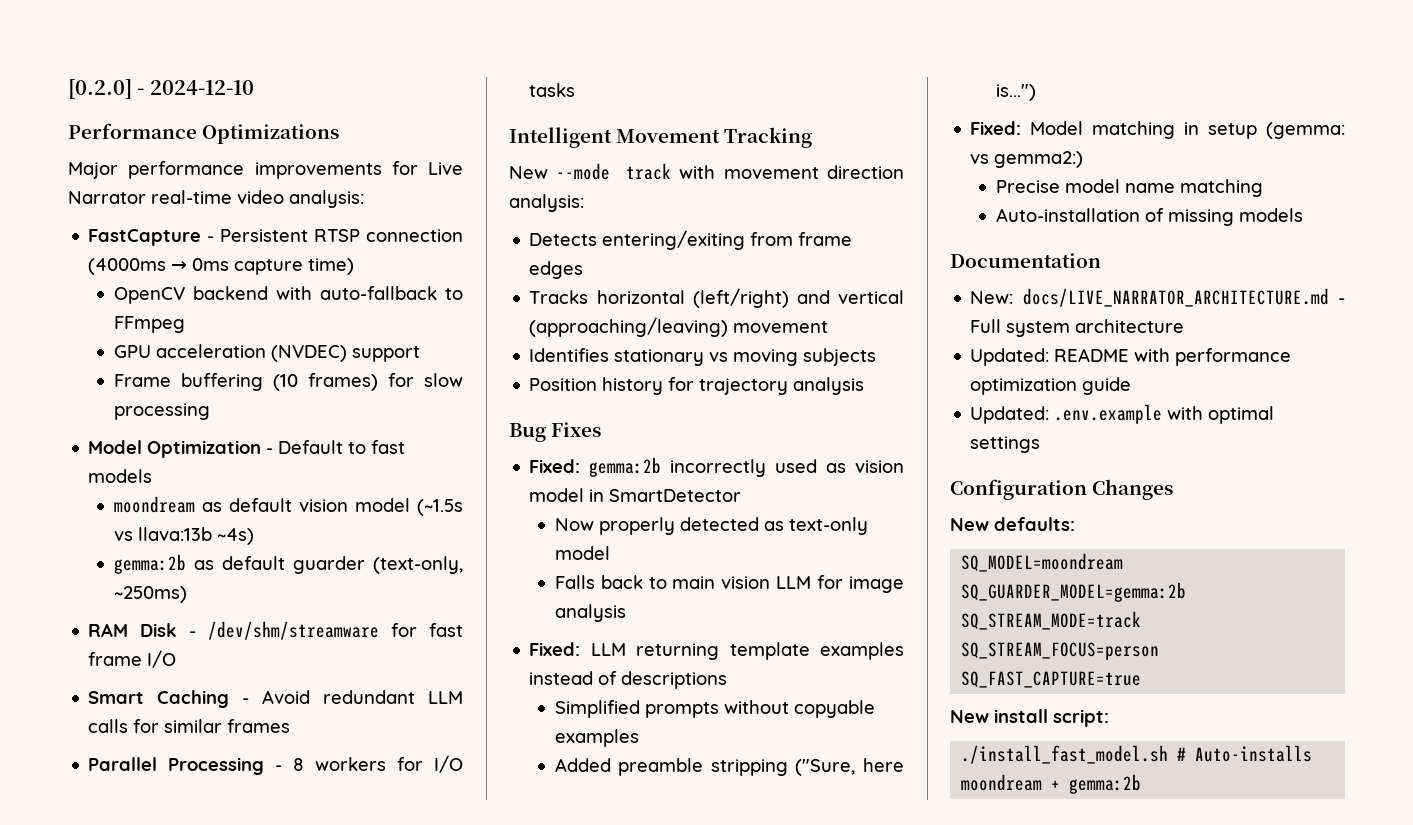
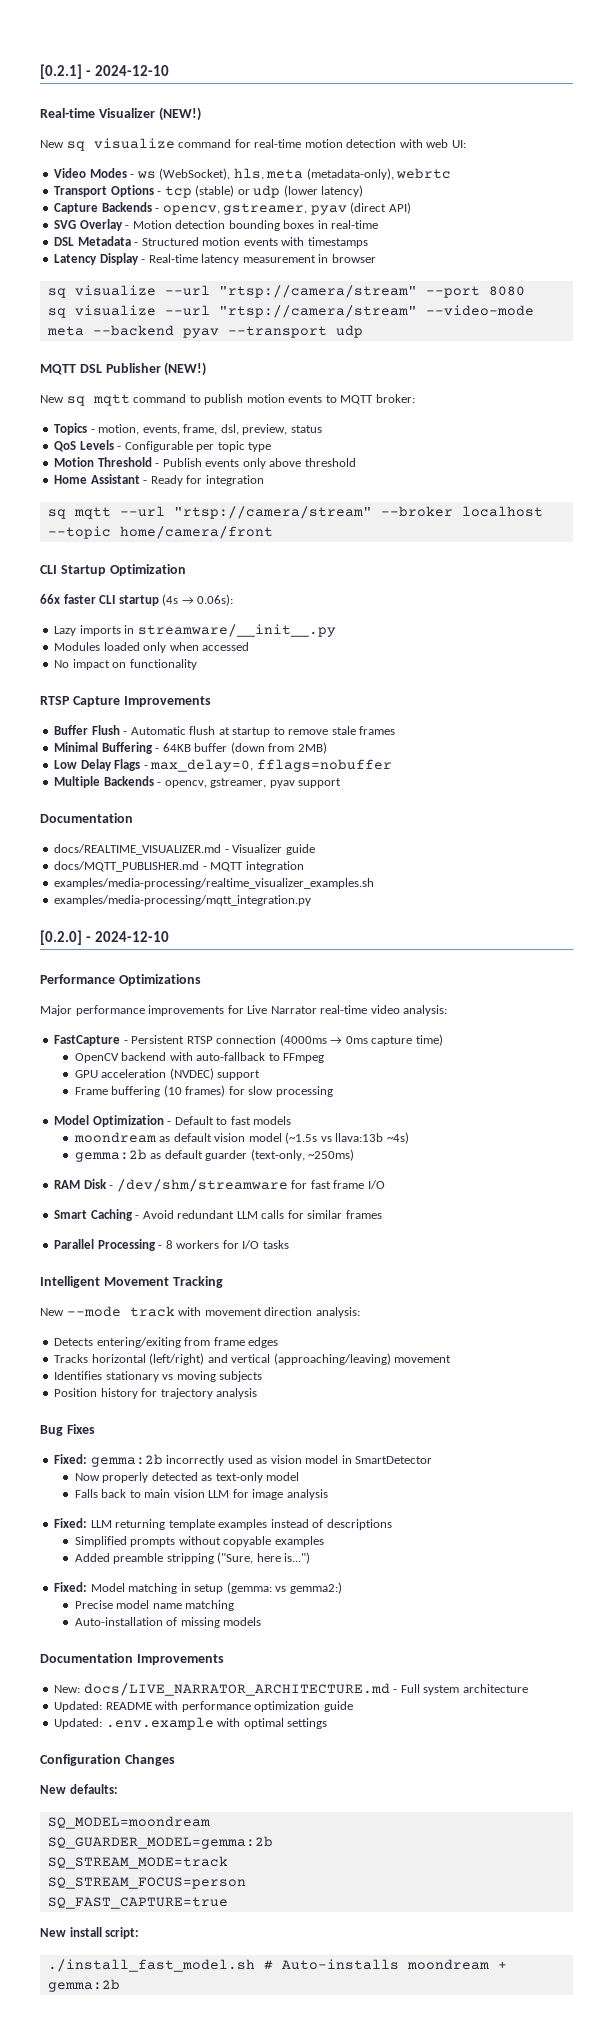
(68, 89) none -> [40,64,170,79] [40,107,201,121] [40,138,466,151] [54,168,452,180] [54,185,364,198] [54,202,411,215] [54,219,379,231] [54,236,368,248] [54,253,376,265] [47,285,525,298] [47,305,534,318] [46,325,363,338] [40,362,207,376] [40,394,415,406] [54,423,322,435] [54,440,272,452] [54,457,356,469] [54,474,264,486] [47,506,543,519] [47,526,273,539] [40,564,186,576] [40,594,234,606] [54,624,336,637] [54,642,250,653] [54,659,197,670] [40,696,211,707] [54,725,396,737] [54,742,327,754] [54,759,392,772] [54,776,342,788] [40,813,133,823] [54,844,315,855] [54,861,304,872] [54,878,375,889] [54,895,312,906] [0.2.1] - 2024-12-10 // Real-time Visualizer (NEW!) // New sq visualize command for real-time motion detection with web UI: // Video Modes - ws (WebSocket), hls, meta (metadata-only), webrtc // Transport Options - tcp (stable) or udp (lower latency) // Capture Backends - opencv, gstreamer, pyav (direct API) // SVG Overlay - Motion detection bounding boxes in real-time // DSL Metadata - Structured motion events with timestamps // Latency Display - Real-time latency measurement in browser // sq visualize --url "rtsp://camera/stream" --port 8080 // sq visualize --url "rtsp://camera/stream" --video-mode meta --backend pyav --transport udp // MQTT DSL Publisher (NEW!) // New sq mqtt command to publish motion events to MQTT broker: // Topics - motion, events, frame, dsl, preview, status // QoS Levels - Configurable per topic type // Motion Threshold - Publish events only above threshold // Home Assistant - Ready for integration // sq mqtt --url "rtsp://camera/stream" --broker localhost --topic home/camera/front // CLI Startup Optimization // 66x faster CLI startup (4s → 0.06s): // Lazy imports in streamware/__init__.py // Modules loaded only when accessed // No impact on functionality // RTSP Capture Improvements // Buffer Flush - Automatic flush at startup to remove stale frames // Minimal Buffering - 64KB buffer (down from 2MB) // Low Delay Flags - max_delay=0, fflags=nobuffer // Multiple Backends - opencv, gstreamer, pyav support // Documentation // docs/REALTIME_VISUALIZER.md - Visualizer guide // docs/MQTT_PUBLISHER.md - MQTT integration // examples/media-processing/realtime_visualizer_examples.sh // examples/media-processing/mqtt_integration.py //
(1101, 260) none -> [136,1654,224,1665] Improvements

